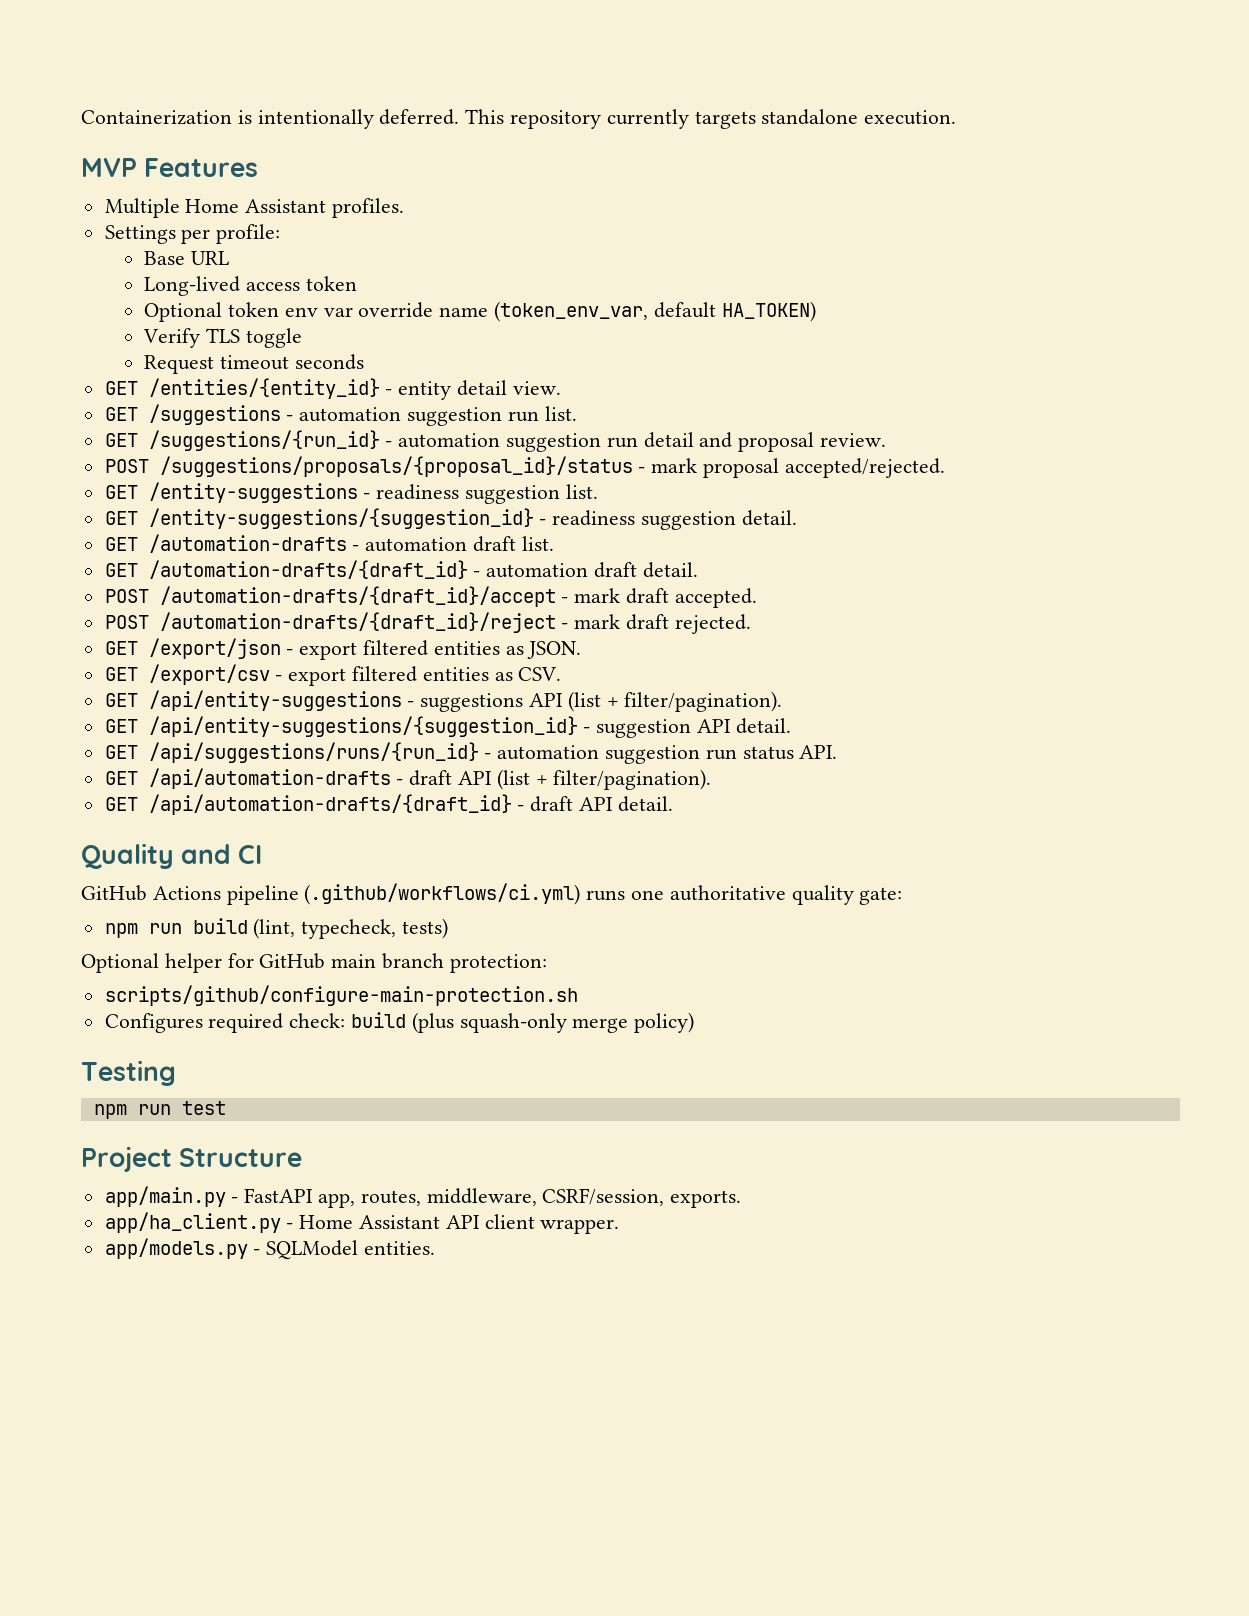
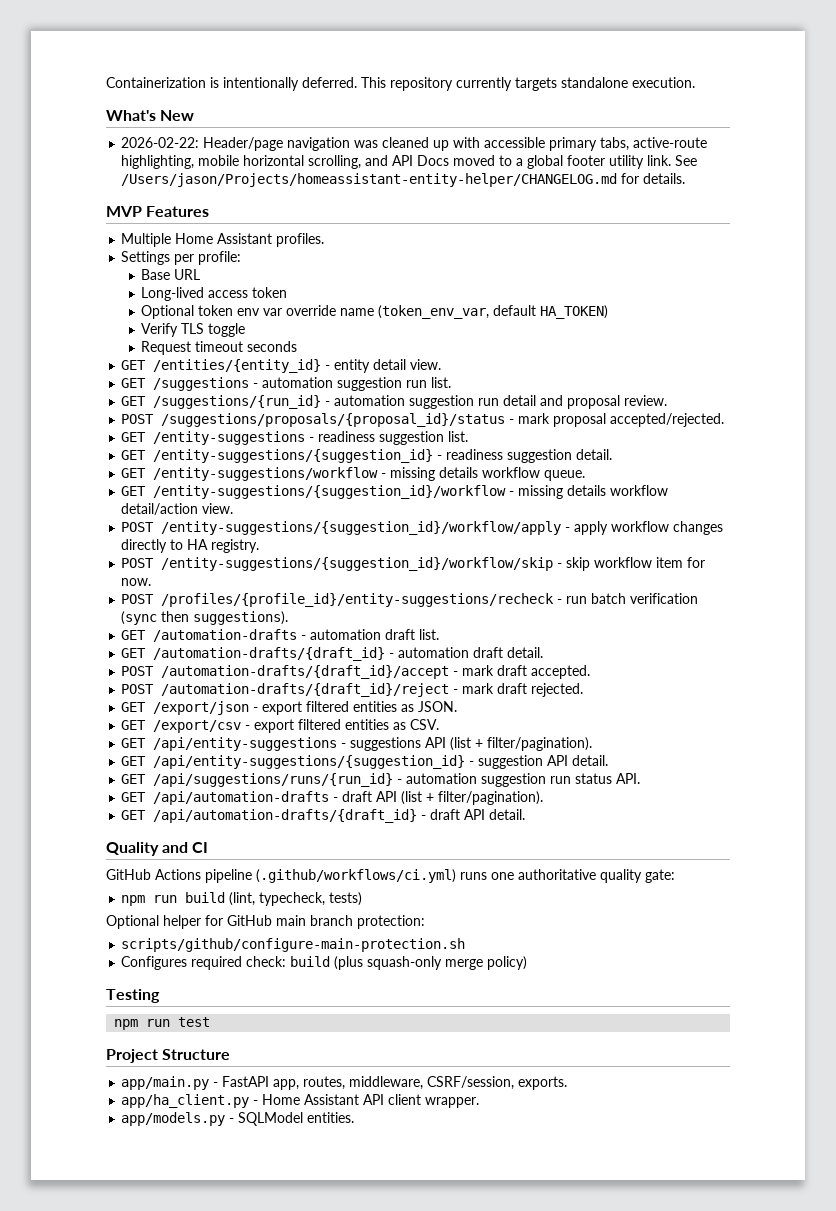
(957, 117) none -> [106,110,195,121] [121,137,708,151] [121,155,698,169] [121,173,686,187] // What's New // 2026-02-22: Header/page navigation was cleaned up with accessible primary tabs, active-route highlighting, mobile horizontal scrolling, and API Docs moved to a global footer utility link. See /Users/jason/Projects/homeassistant-entity-helper/CHANGELOG.md for details.
(797, 518) none -> [121,467,586,481] [121,485,669,499] [121,503,234,515] [121,521,724,535] [121,539,260,553] [121,557,706,571] [121,578,152,586] [121,593,699,607] [121,611,289,625] // GET /entity-suggestions/workflow - missing details workflow queue. // GET /entity-suggestions/{suggestion_id}/workflow - missing details workflow detail/action view. // POST /entity-suggestions/{suggestion_id}/workflow/apply - apply workflow changes directly to HA registry. // POST /entity-suggestions/{suggestion_id}/workflow/skip - skip workflow item for now. // POST /profiles/{profile_id}/entity-suggestions/recheck - run batch verification (sync then suggestions).

